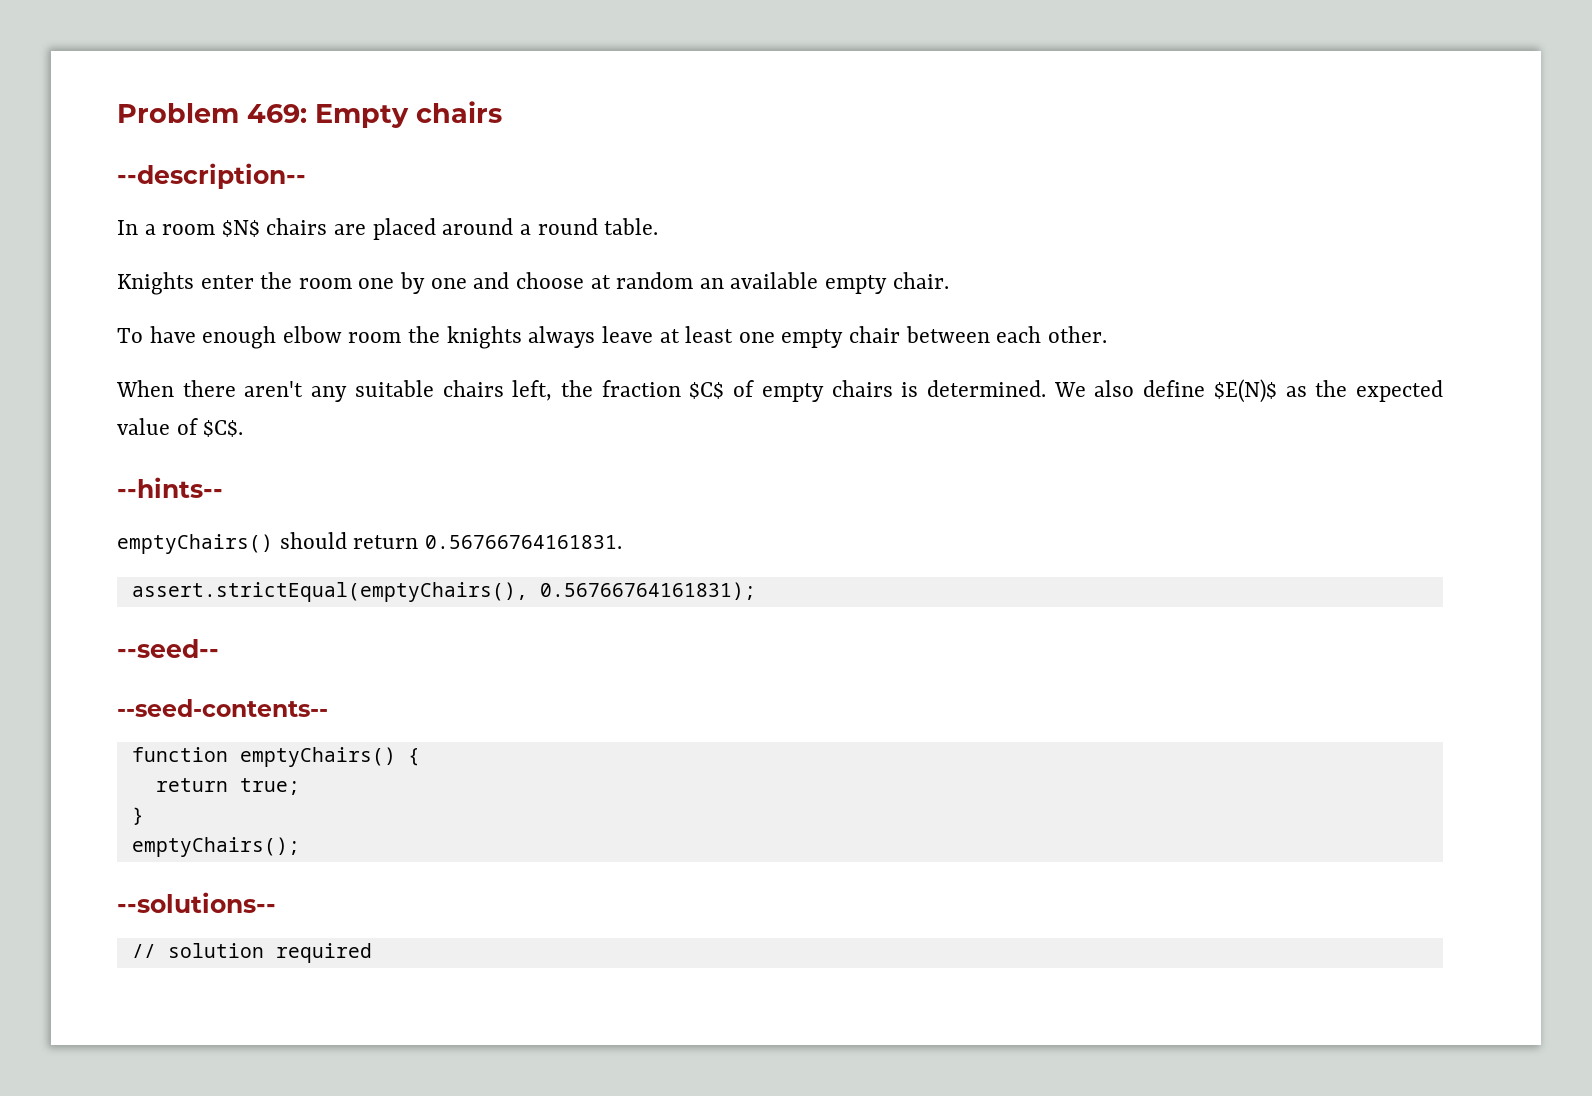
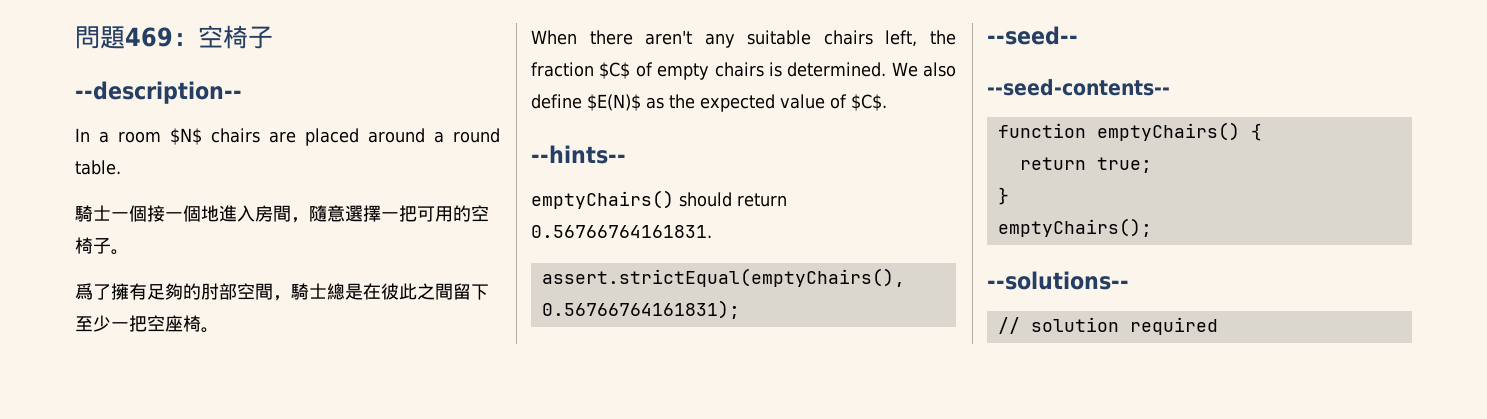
[117,101,502,128] Problem 469: Empty chairs -> [75,25,273,49] 問題469：空椅子
[117,272,949,295] [117,326,1107,349] Knights enter the room one by one and choose at random an available empty chair. // To have enough elbow room the knights always leave at least one empty chair between each other. -> [75,205,489,223] [75,237,129,255] [75,283,489,301] [75,315,219,333] 騎士一個接一個地進入房間，隨意選擇一把可用的空椅子。 // 爲了擁有足夠的肘部空間，騎士總是在彼此之間留下至少一把空座椅。

